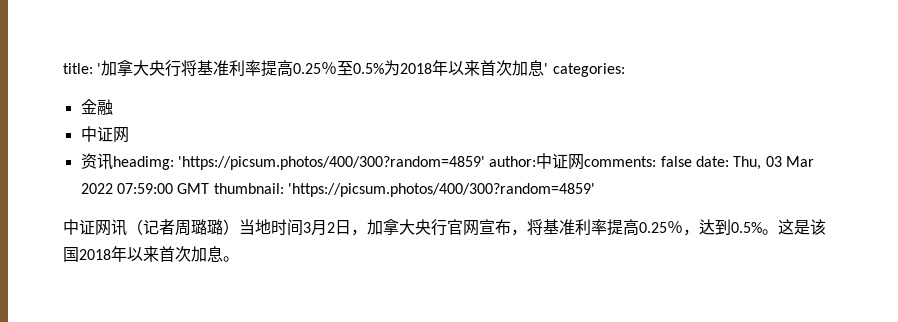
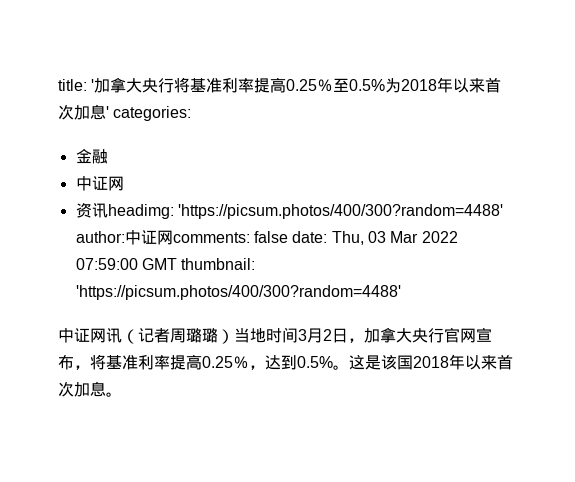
[177,156,485,170] 'https://picsum.photos/400/300?random=4859' -> [177,204,503,219] 'https://picsum.photos/400/300?random=4488'
[287,183,595,197] 'https://picsum.photos/400/300?random=4859' -> [75,285,401,300] 'https://picsum.photos/400/300?random=4488'

